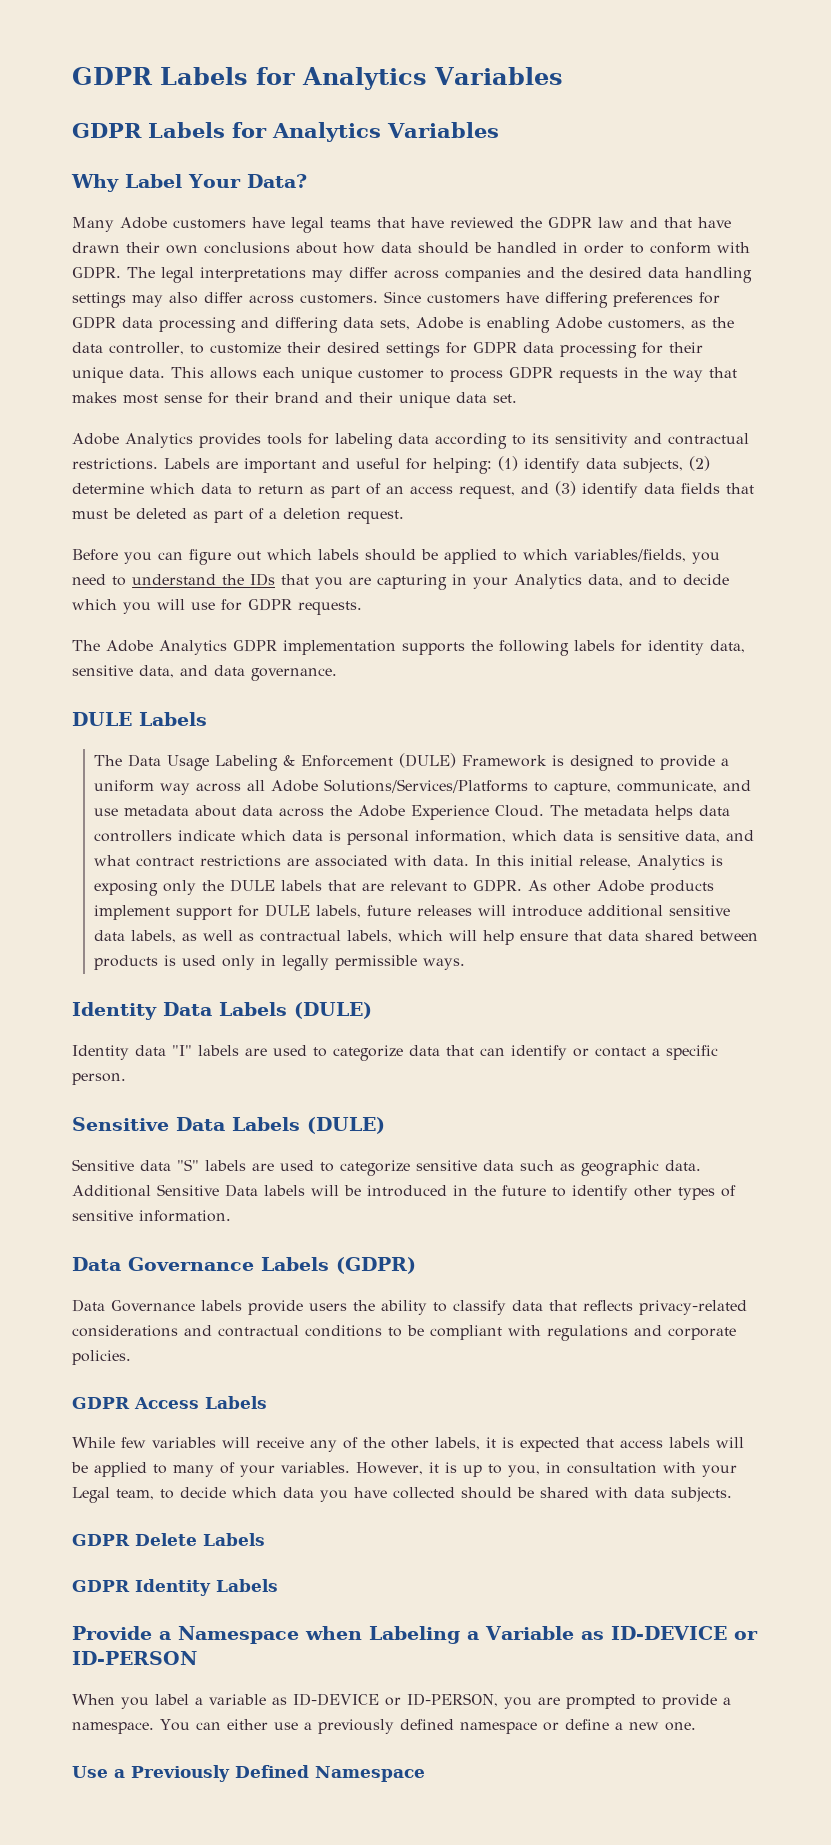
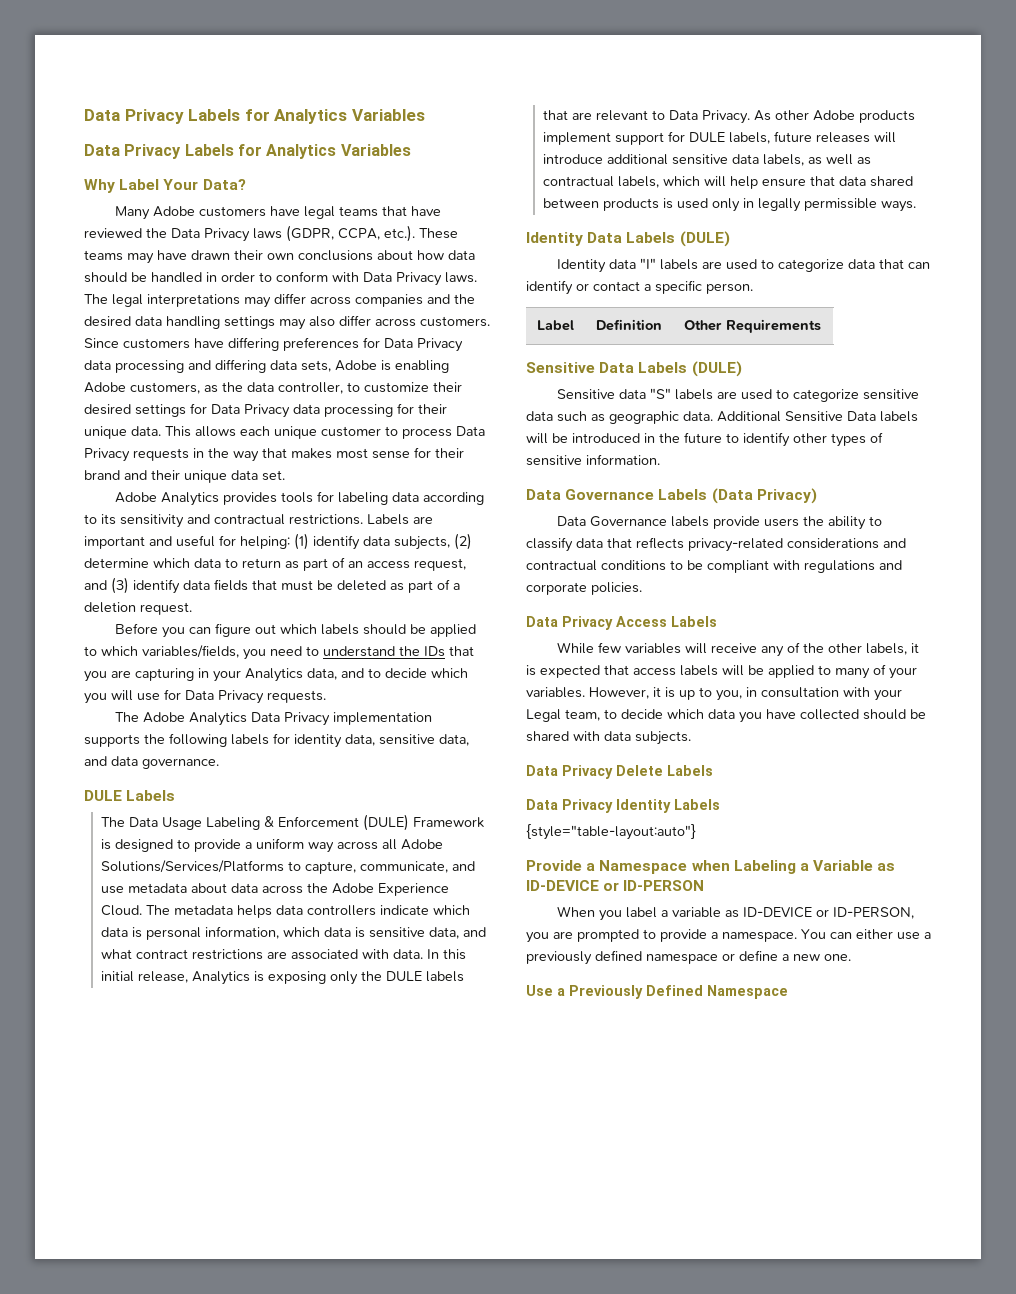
[72,67,563,90] [72,123,142,138] GDPR Labels for Analytics Variables // GDPR -> [84,109,425,124] [84,144,182,159] Data Privacy Labels for Analytics Variables // Data Privacy
[548,216,692,229] GDPR law and that -> [171,225,458,242] [84,250,154,264] Data Privacy laws (GDPR, CCPA, etc.). These teams may
[72,266,121,279] GDPR. -> [363,272,477,286] Data Privacy laws.
[72,316,116,329] GDPR -> [384,338,463,352] Data Privacy
[473,341,517,354] GDPR -> [211,404,290,418] Data Privacy
[509,366,553,379] GDPR -> [456,426,485,436] [84,448,130,462] Data Privacy
[248,598,292,611] GDPR -> [185,690,264,704] Data Privacy
[233,639,277,652] GDPR -> [251,712,331,726] Data Privacy
[472,879,522,892] GDPR. -> [668,110,750,124] Data Privacy.
(126, 1079) none -> [536,320,574,331] [595,319,662,331] [683,319,821,333] // Label | Definition | Other Requirements
[336,1257,416,1274] (GDPR) -> [711,488,817,504] (Data Privacy)
[72,1397,130,1409] GDPR -> [526,616,613,630] Data Privacy
[72,1534,130,1546] GDPR -> [526,765,613,779] Data Privacy
[72,1580,130,1592] GDPR -> [526,799,613,813] Data Privacy
(278, 1585) none -> [526,824,696,840] // {style="table-layout:auto"}

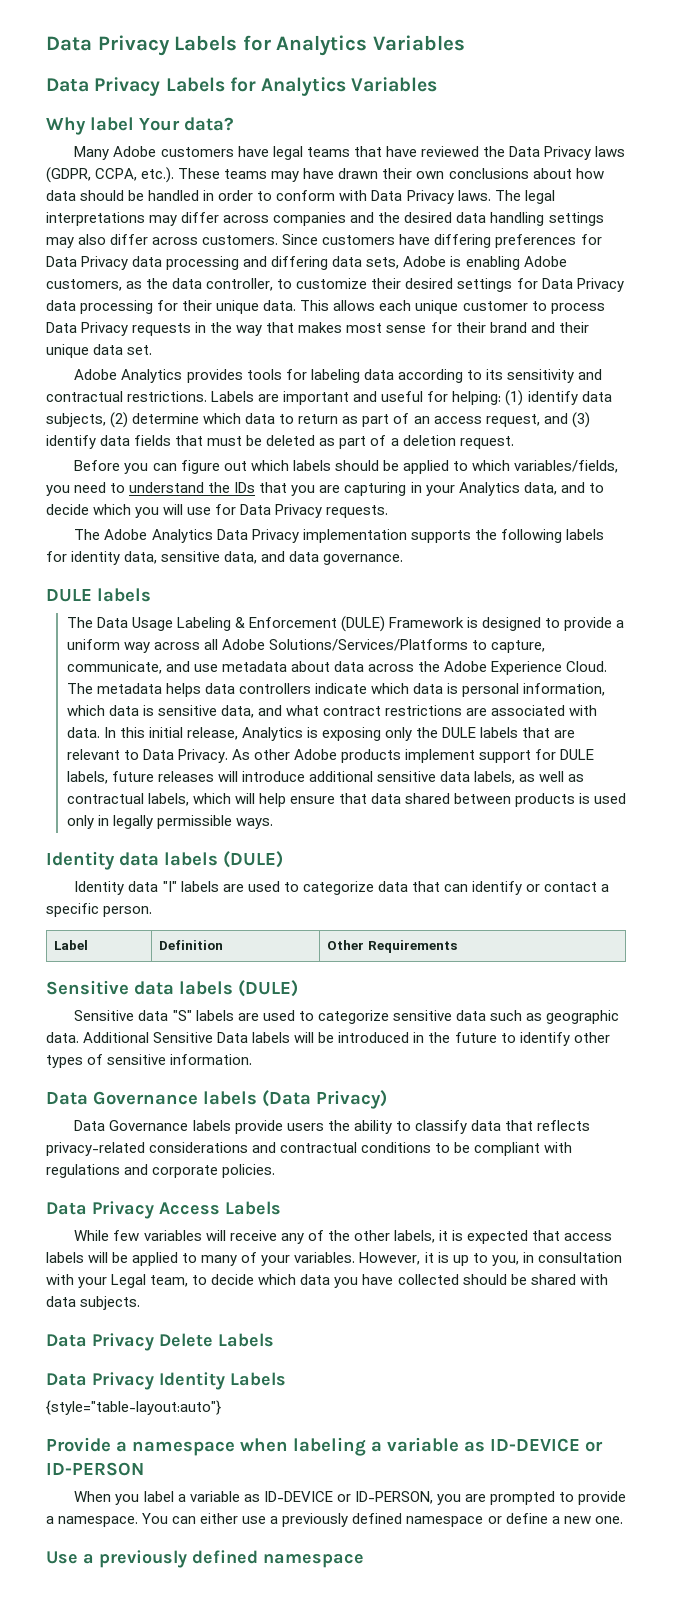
[119,179,246,190] Label Your Data? -> [90,117,234,131] label Your data?
[126,790,176,801] Labels -> [97,588,151,602] labels
[587,232,676,243] Data Labels -> [119,852,218,866] data labels
[599,362,688,373] Data Labels -> [134,981,233,995] data labels
[658,489,708,500] Labels -> [203,1091,257,1105] labels
[599,860,874,874] Namespace when Labeling a Variable -> [132,1437,459,1456] namespace when labeling a variable
[569,985,788,999] Previously Defined Namespace -> [99,1550,364,1568] previously defined namespace

